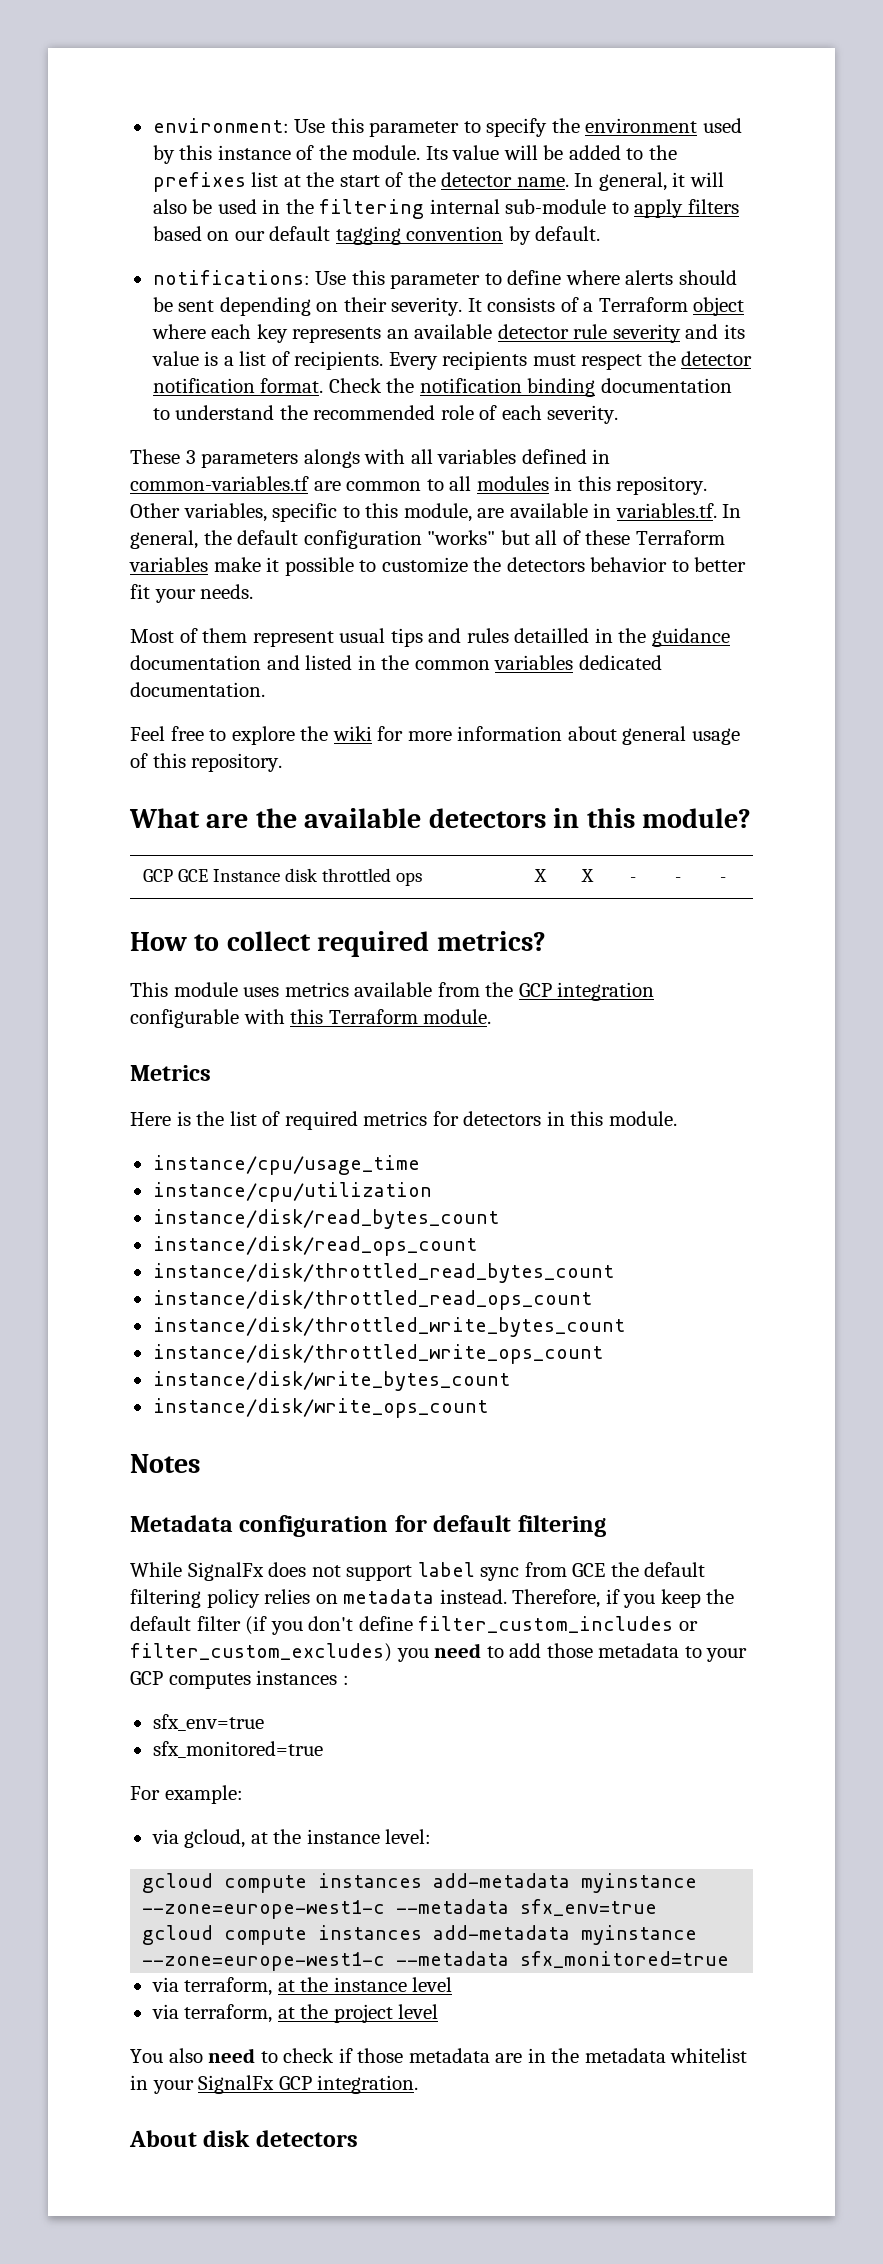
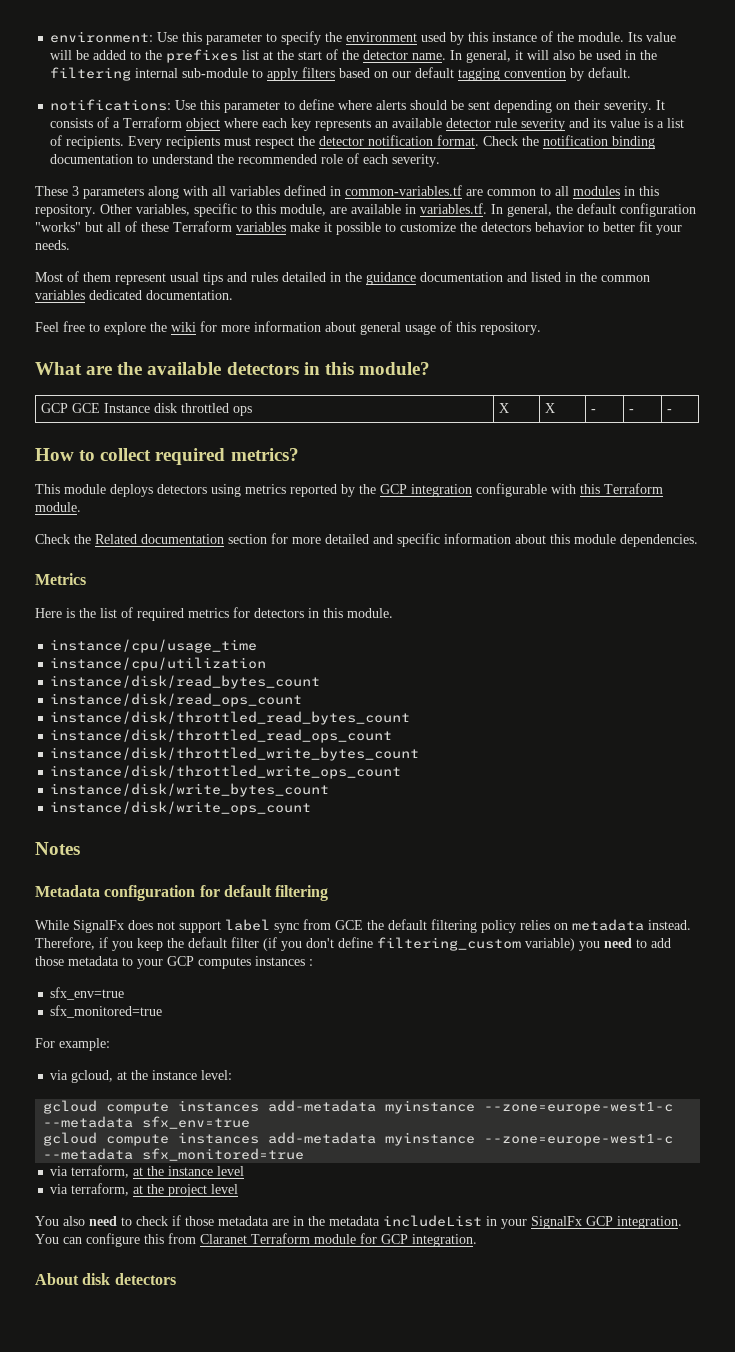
[303,449,360,468] alongs -> [148,186,179,199] along
[514,628,590,643] detailled -> [282,272,326,282] detailed
[243,982,480,997] uses metrics available from -> [110,484,355,497] deploys detectors using metrics reported by
(492, 1016) none -> [35,533,698,547] // Check the Related documentation section for more detailed and specific information about this module dependencies.
[418,1616,698,1633] [130,1643,392,1662] filter_custom_includes or filter_custom_excludes) -> [377,937,575,951] filtering_custom variable)
[670,2048,748,2063] whitelist -> [383,1215,482,1227] includeList
(419, 2084) none -> [35,1233,477,1247] You can configure this from Claranet Terraform module for GCP integration.

